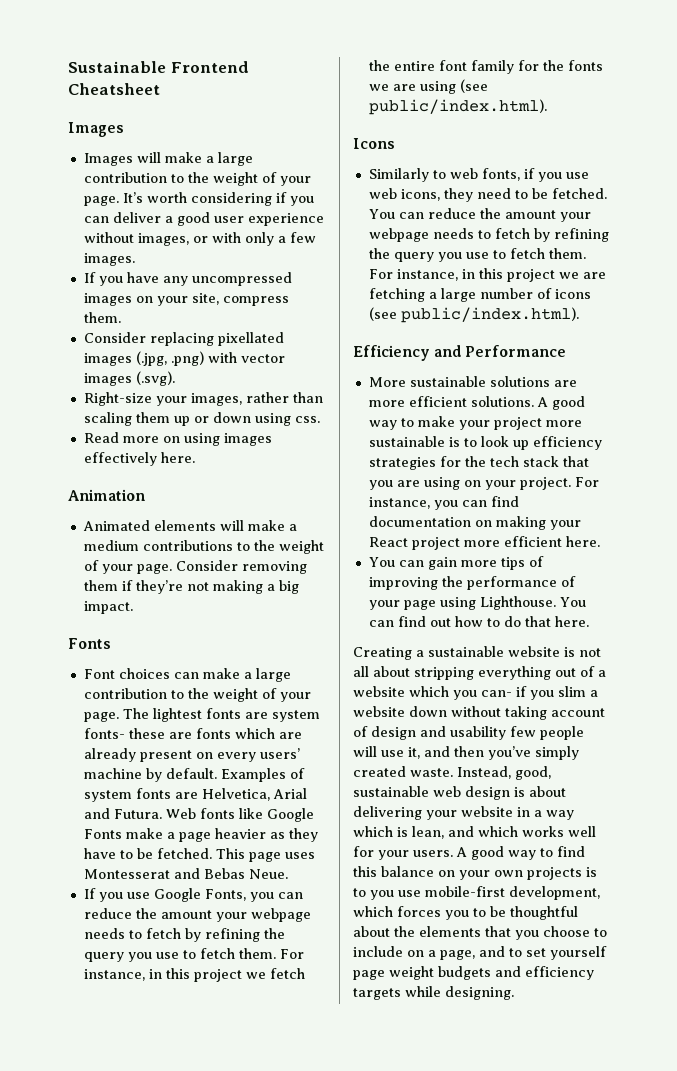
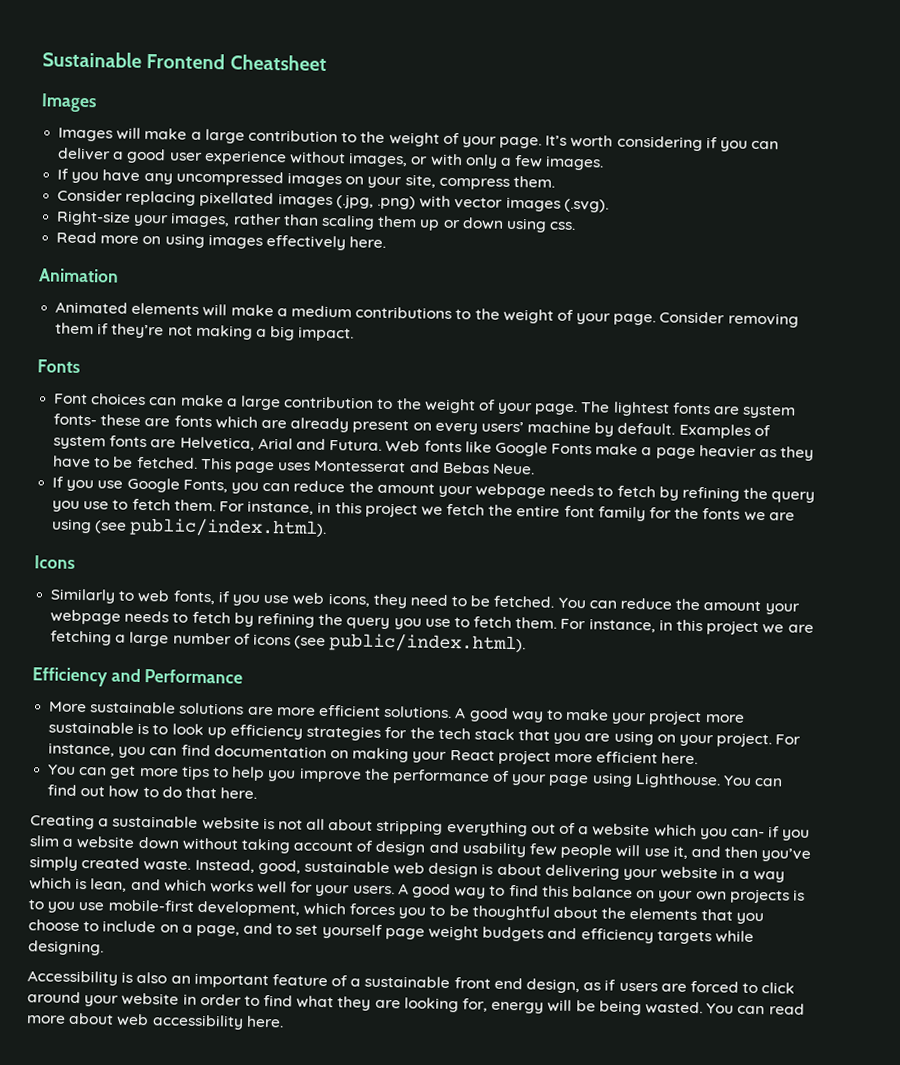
[427,557,457,570] gain -> [109,765,137,779] get
[528,556,544,567] [368,577,438,590] of improving -> [211,766,362,783] to help you improve
(514, 993) none -> [27,970,796,994] [27,991,805,1016] [26,1012,284,1030] // Accessibility is also an important feature of a sustainable front end design, as if users are forced to click around your website in order to find what they are looking for, energy will be being wasted. You can read more about web accessibility here.

